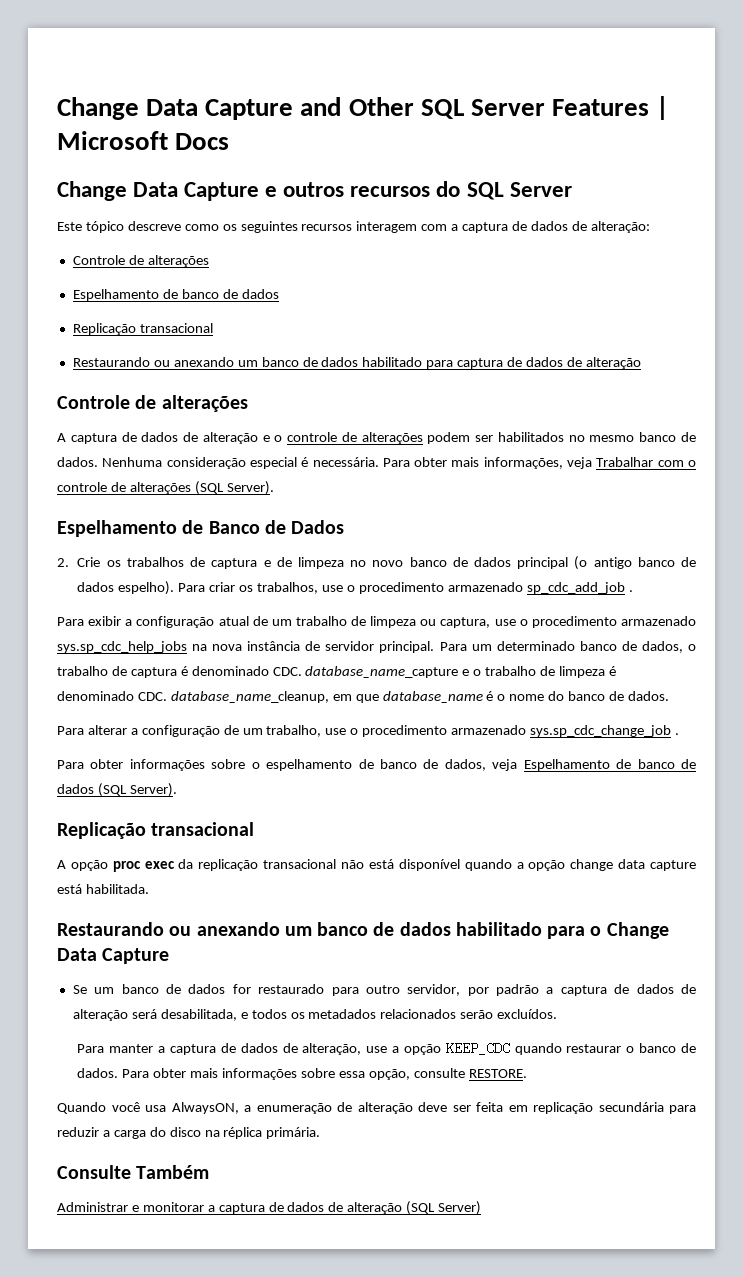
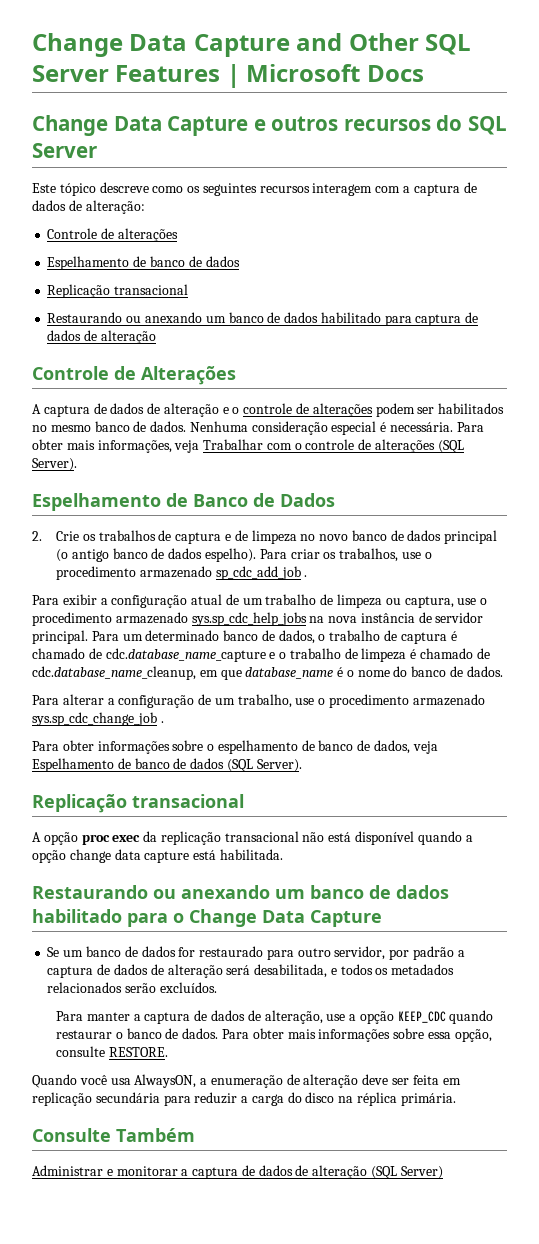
[161,395,248,412] alterações -> [141,366,236,385] Alterações
[191,666,459,678] denominado CDC. database_name_capture -> [32,648,266,662] chamado de cdc.database_name_capture
[57,691,329,703] denominado CDC. database_name_cleanup, -> [420,648,490,659] [32,666,196,680] chamado de cdc.database_name_cleanup,

